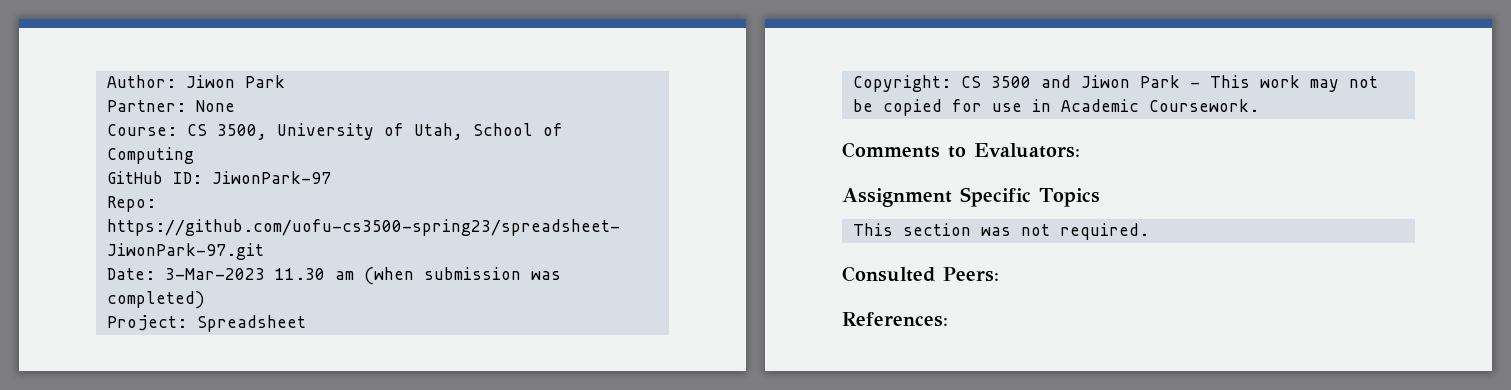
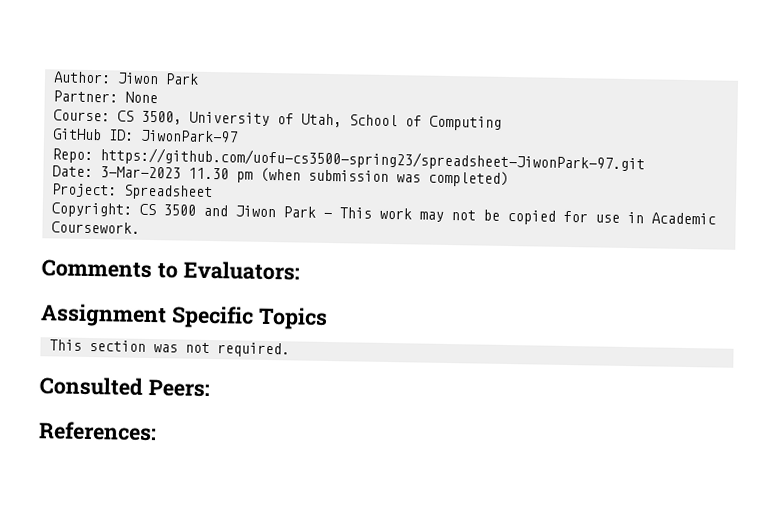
[334,271,354,280] am -> [236,171,253,183] pm

